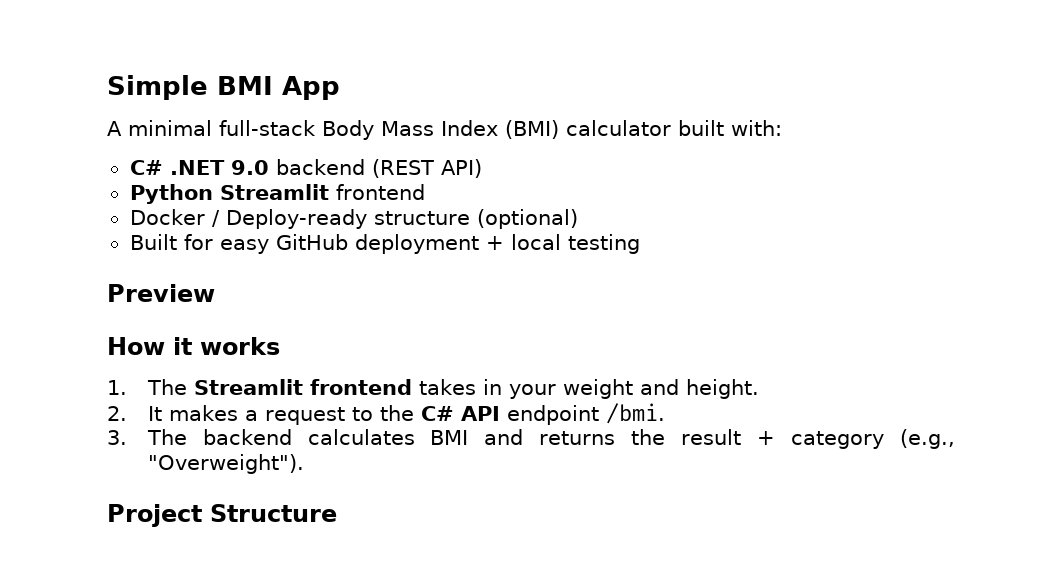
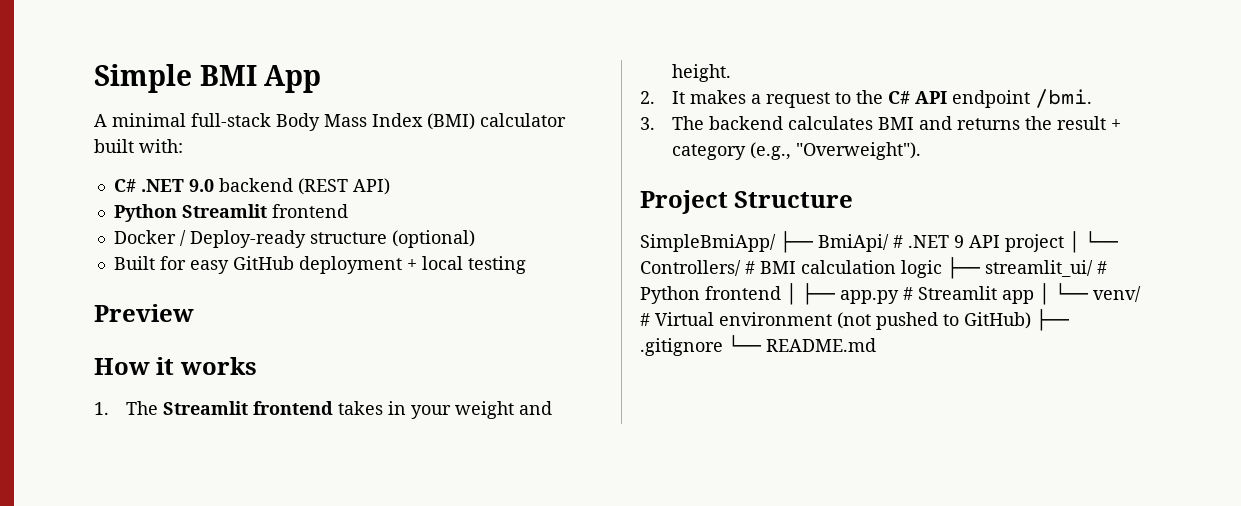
(337, 513) none -> [640,231,1119,253] [640,257,1107,279] [640,283,1141,305] [640,309,1070,331] [640,335,876,356] // SimpleBmiApp/ ├── BmiApi/ # .NET 9 API project │ └── Controllers/ # BMI calculation logic ├── streamlit_ui/ # Python frontend │ ├── app.py # Streamlit app │ └── venv/ # Virtual environment (not pushed to GitHub) ├── .gitignore └── README.md

